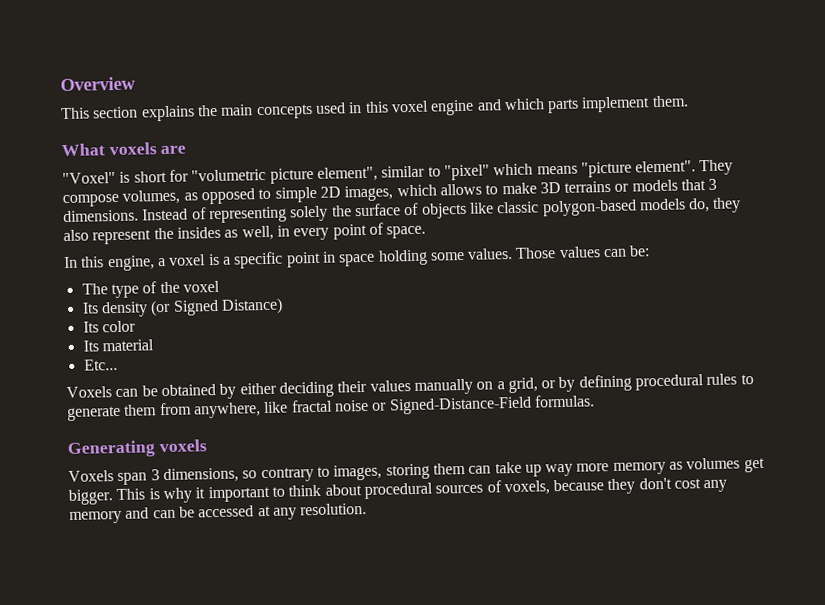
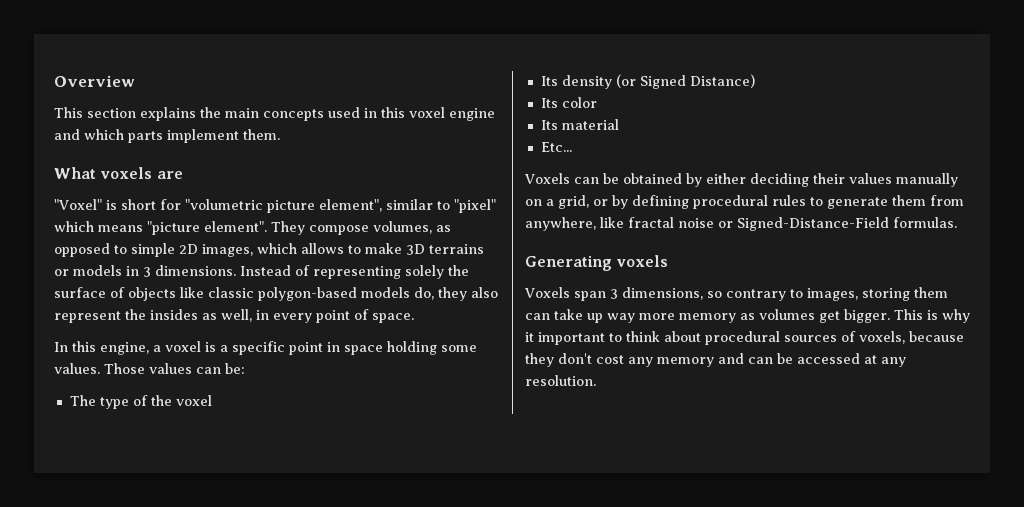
[681,179,707,191] that -> [126,266,139,276] in

